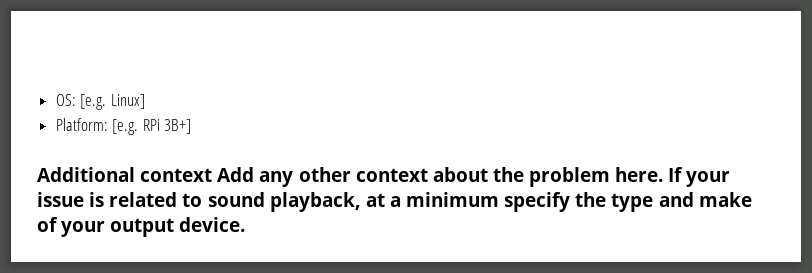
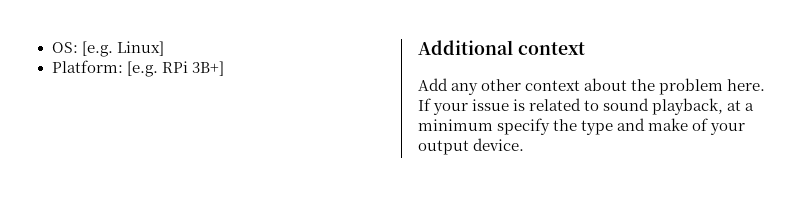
(213, 175) none -> (585, 48) //

